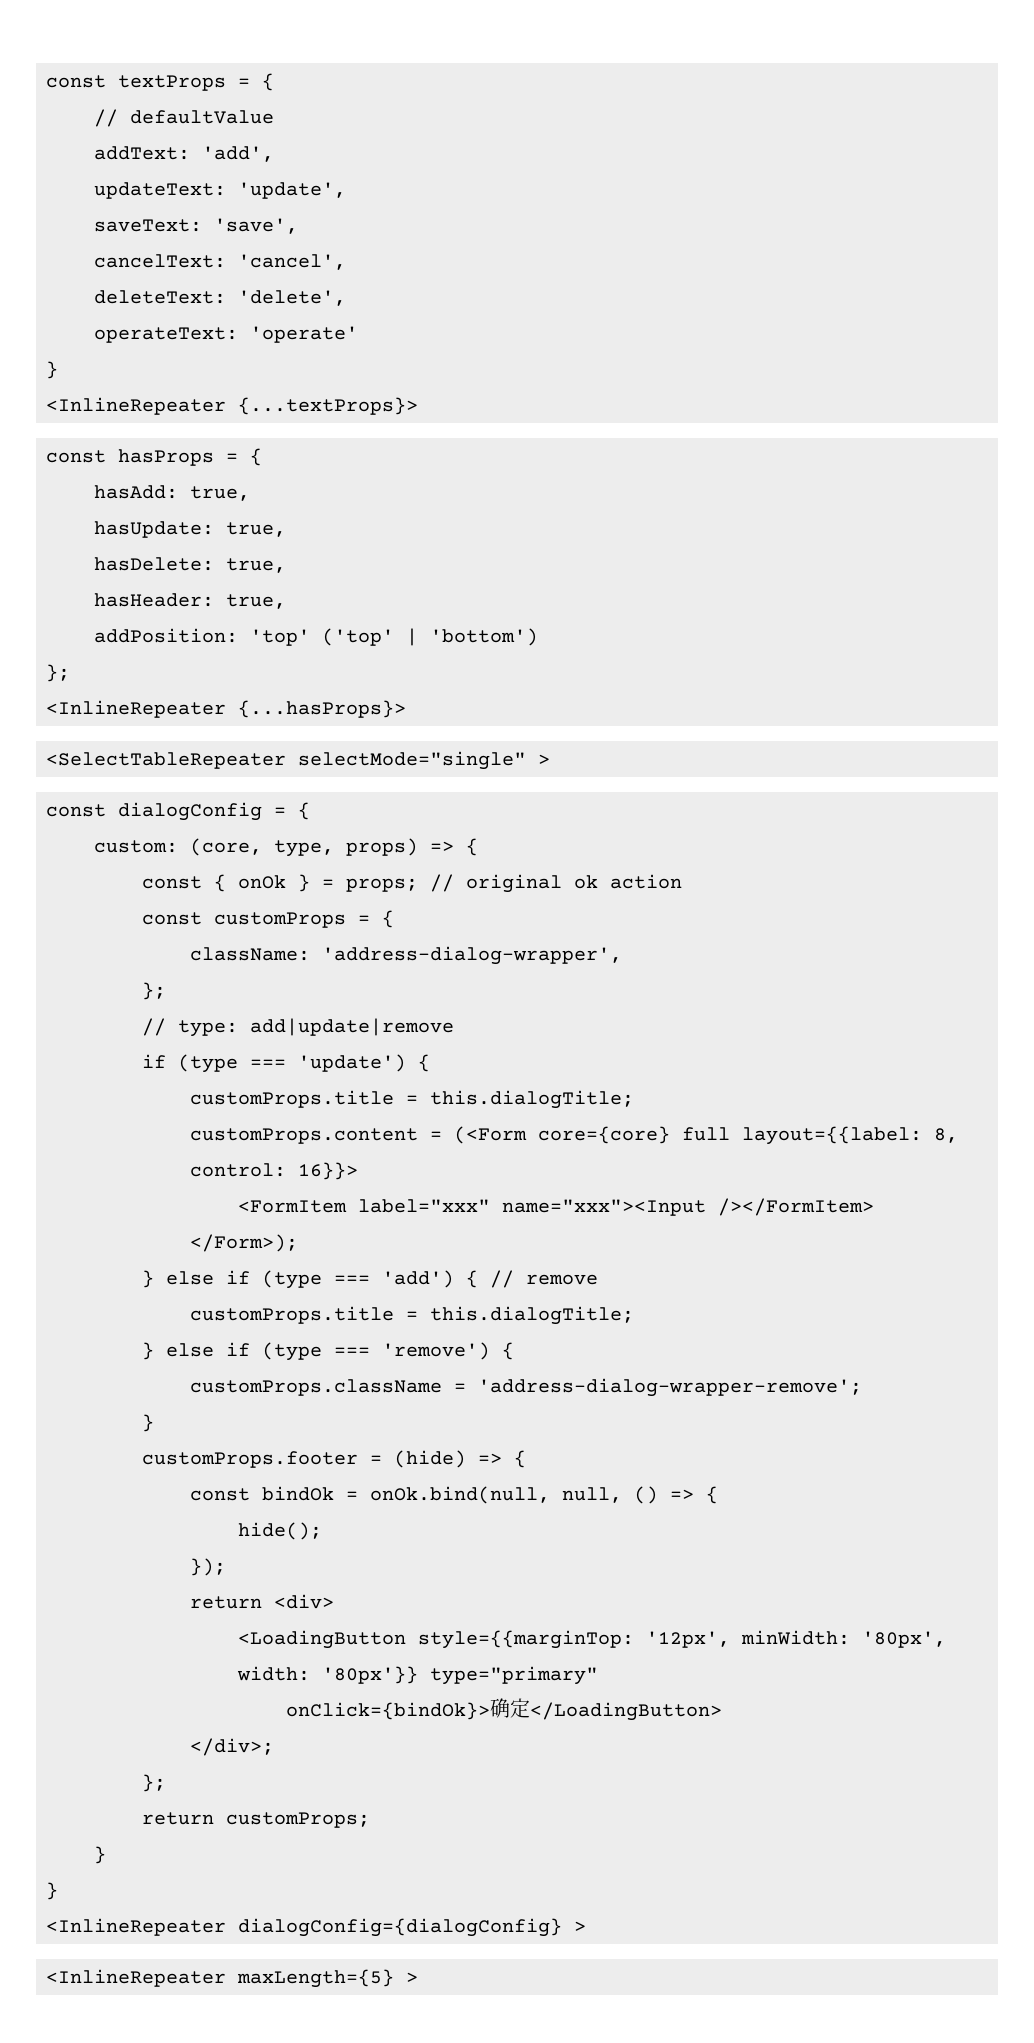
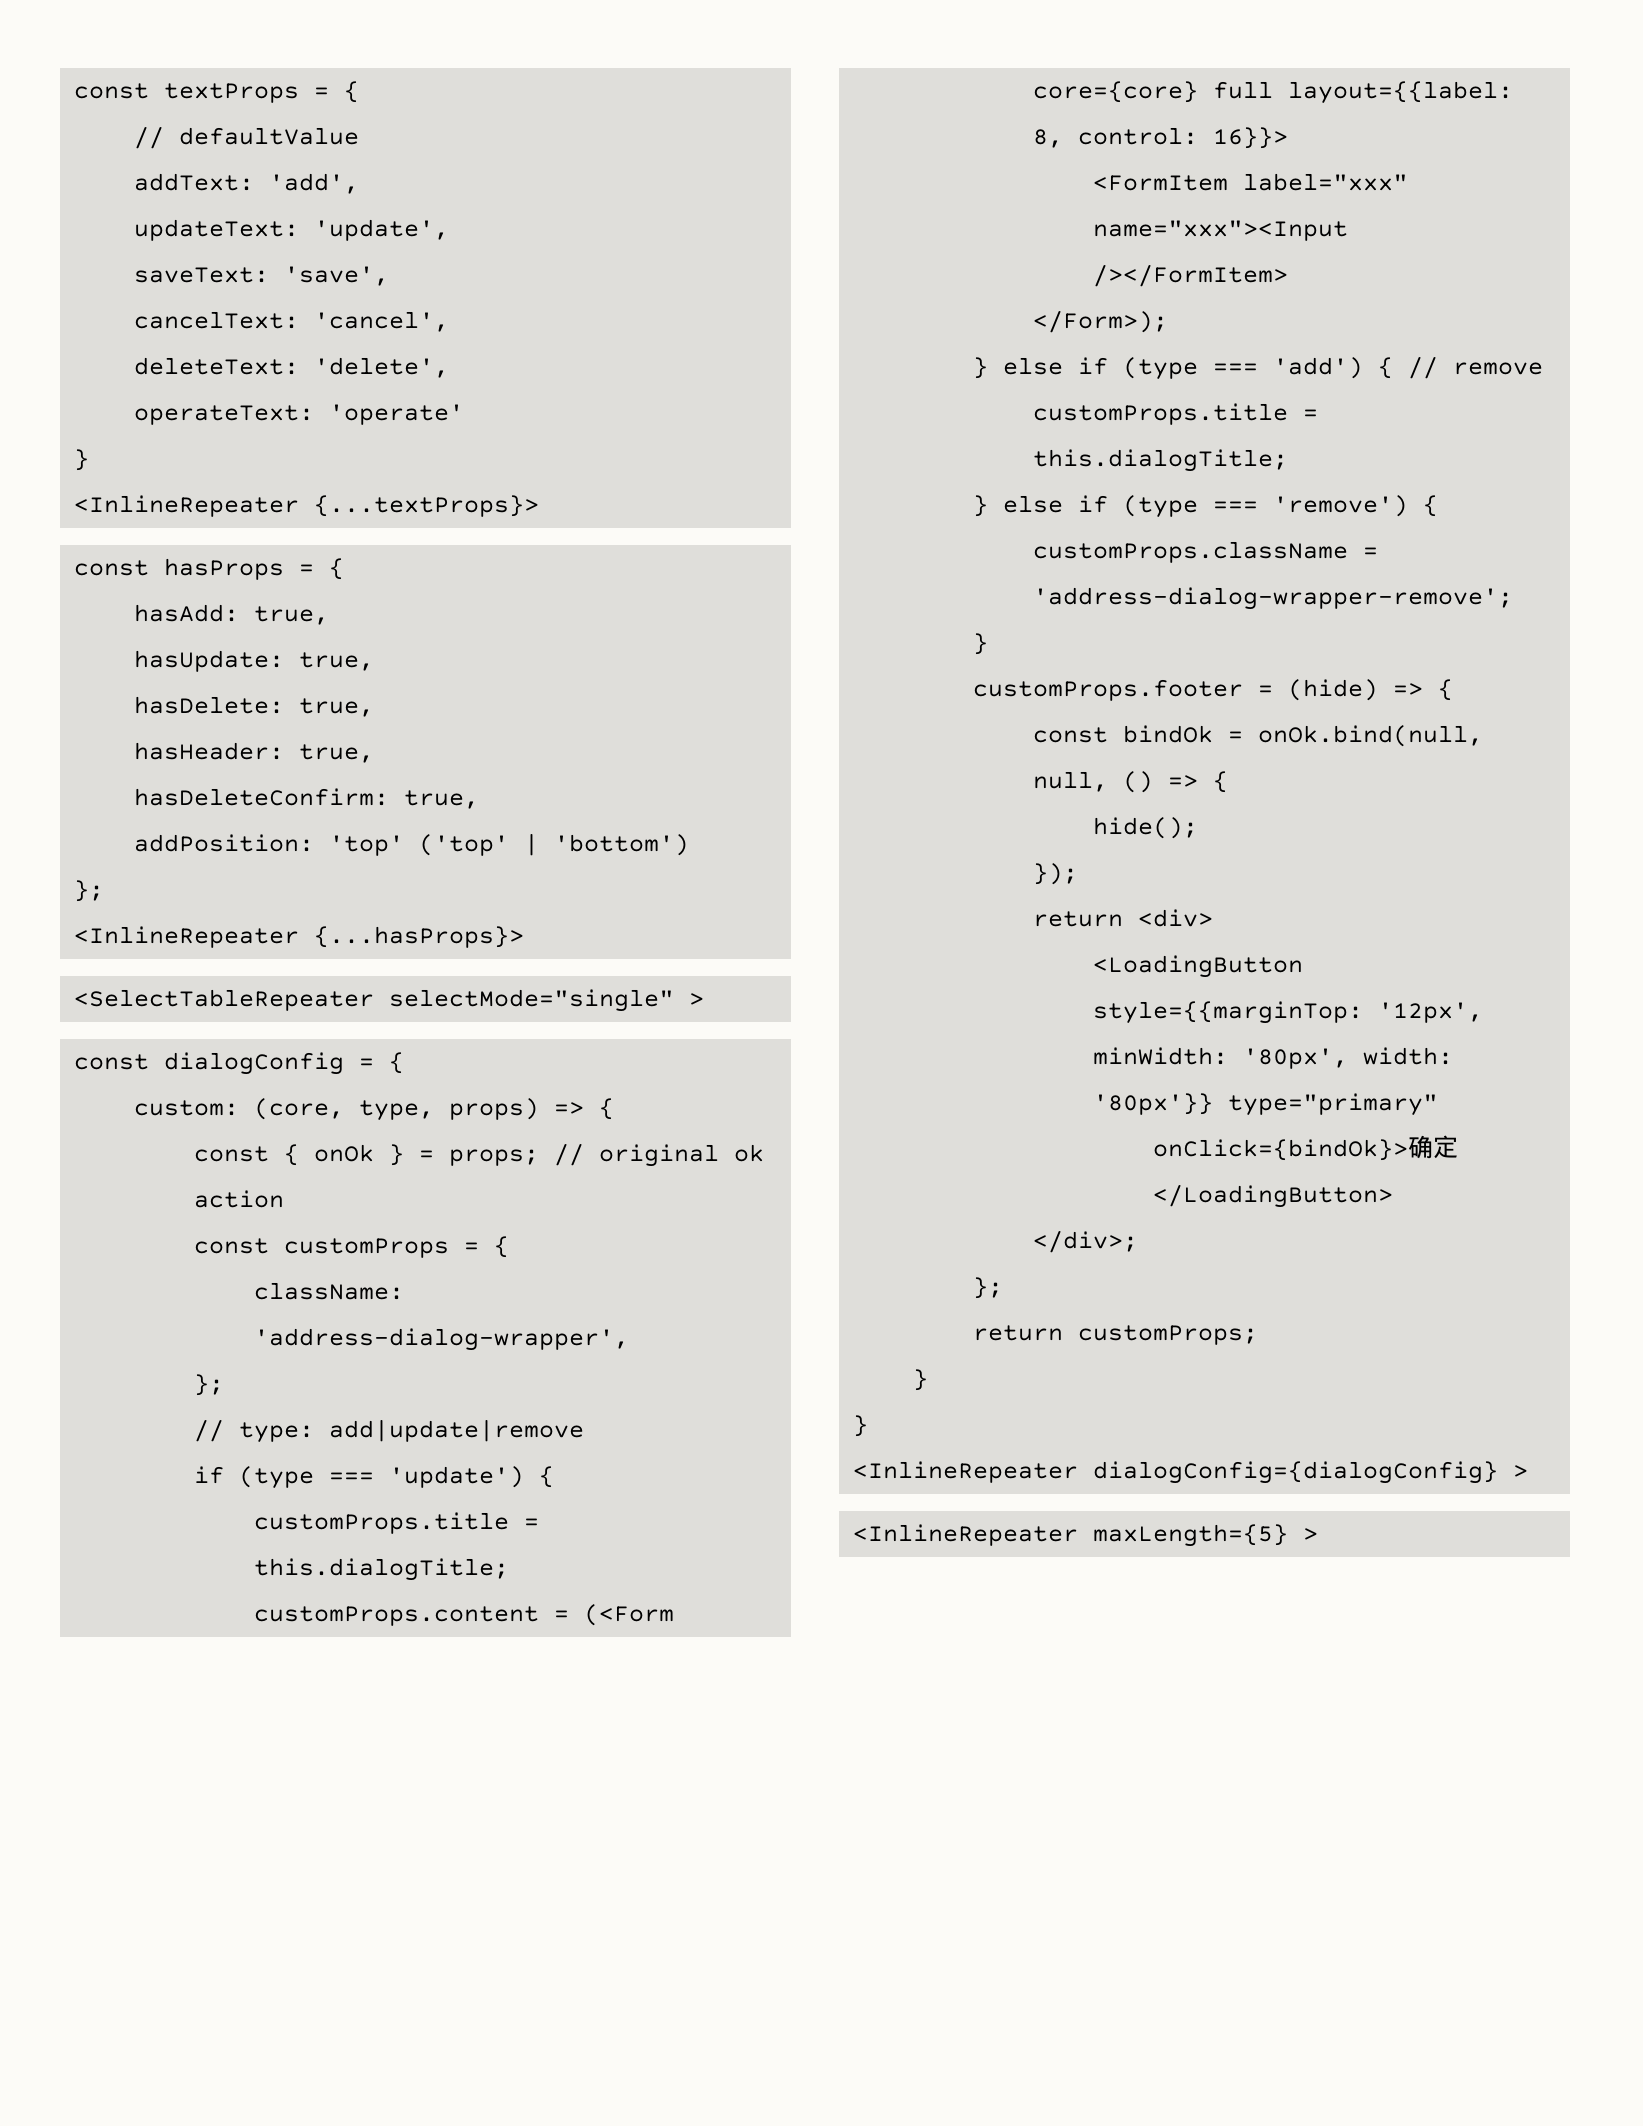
(287, 601) none -> [134,788,480,809] // hasDeleteConfirm: true,

